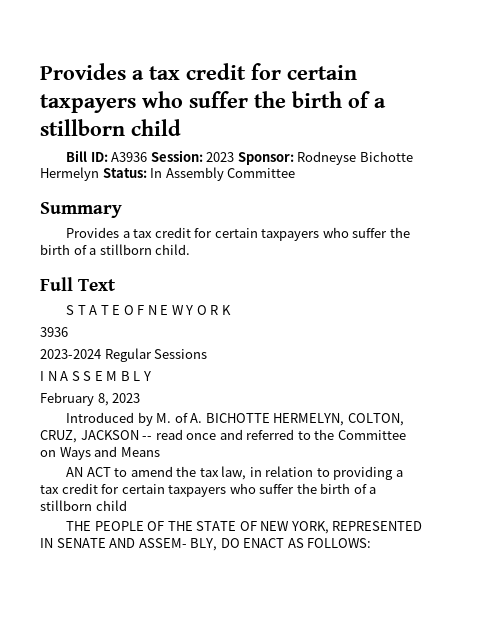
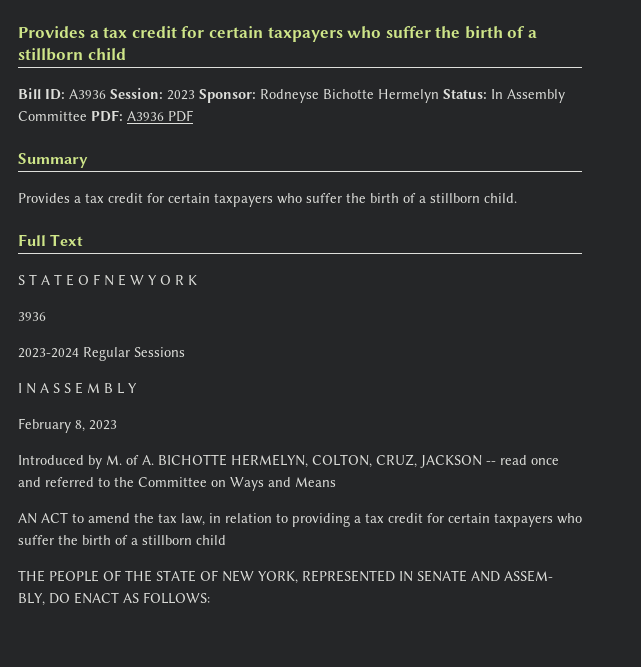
(296, 173) none -> [91,110,193,122] PDF: A3936 PDF

